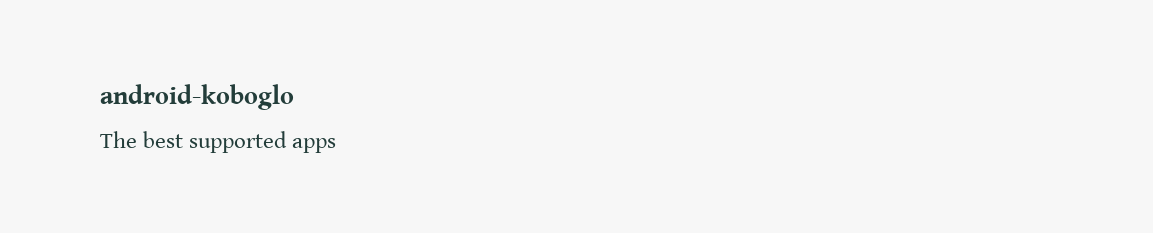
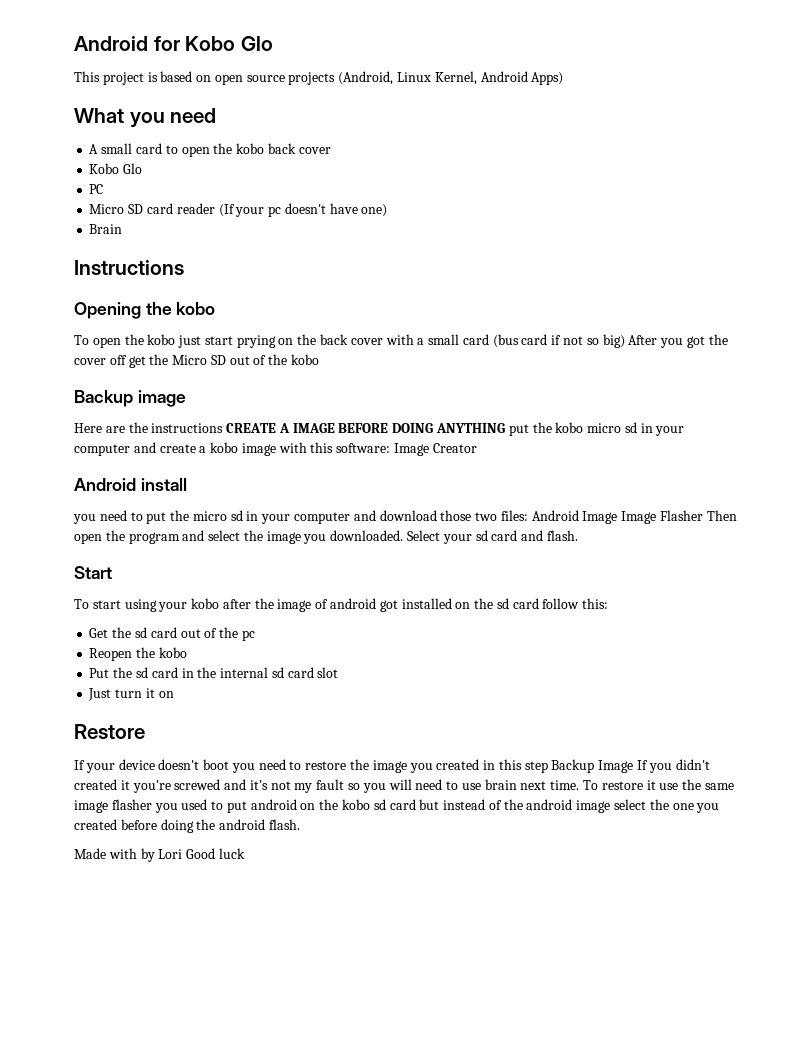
[100,84,294,110] [100,131,337,153] android-koboglo // The best supported apps -> [74,36,273,51] [74,71,564,85] [74,108,217,128] [89,143,331,157] [89,163,143,174] [89,184,104,194] [89,203,388,217] [89,224,123,234] [74,260,184,275] [74,302,216,319] [74,334,728,348] [74,354,320,368] [74,390,186,407] [74,422,685,436] [74,442,477,456] [74,478,187,491] [73,510,737,524] [74,530,578,544] [74,566,112,579] [74,598,609,612] [89,627,255,641] [89,647,187,661] [89,667,339,678] [88,688,174,701] [74,724,145,739] [74,759,710,773] [74,779,734,793] [74,799,720,813] [74,819,300,833] [74,848,245,862] Android for Kobo Glo // This project is based on open source projects (Android, Linux Kernel, Android Apps) // What you need // A small card to open the kobo back cover // Kobo Glo // PC // Micro SD card reader (If your pc doesn't have one) // Brain // Instructions // Opening the kobo // To open the kobo just start prying on the back cover with a small card (bus card if not so big) After you got the cover off get the Micro SD out of the kobo // Backup image // Here are the instructions CREATE A IMAGE BEFORE DOING ANYTHING put the kobo micro sd in your computer and create a kobo image with this software: Image Creator // Android install // you need to put the micro sd in your computer and download those two files: Android Image Image Flasher Then open the program and select the image you downloaded. Select your sd card and flash. // Start // To start using your kobo after the image of android got installed on the sd card follow this: // Get the sd card out of the pc // Reopen the kobo // Put the sd card in the internal sd card slot // Just turn it on // Restore // If your device doesn't boot you need to restore the image you created in this step Backup Image If you didn't created it you're screwed and it's not my fault so you will need to use brain next time. To restore it use the same image flasher you used to put android on the kobo sd card but instead of the android image select the one you created before doing the android flash. // Made with by Lori Good luck

